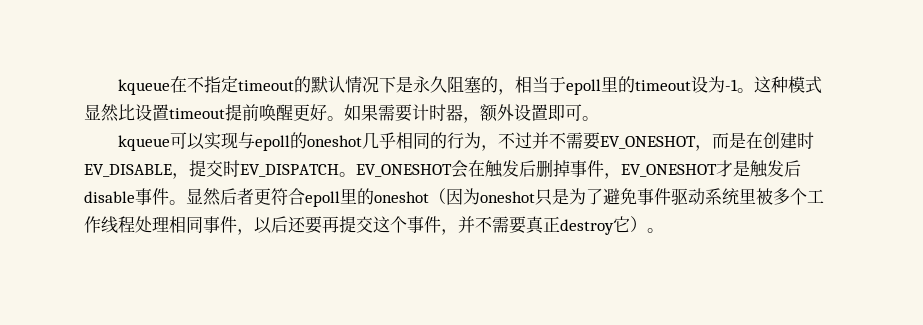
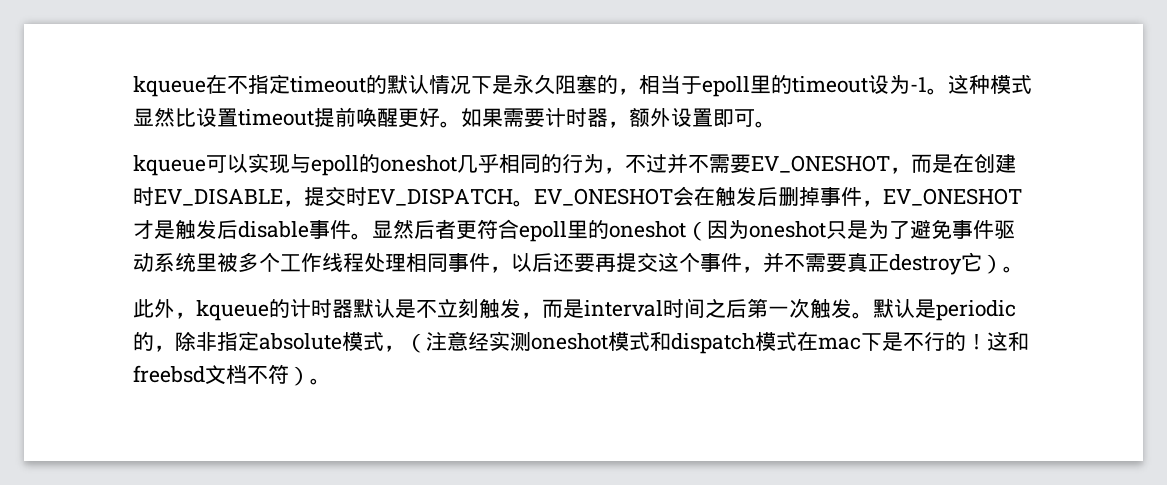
(664, 230) none -> [133,298,1016,321] [133,331,1029,354] [133,364,331,386] // 此外，kqueue的计时器默认是不立刻触发，而是interval时间之后第一次触发。默认是periodic的，除非指定absolute模式，（注意经实测oneshot模式和dispatch模式在mac下是不行的！这和freebsd文档不符）。

